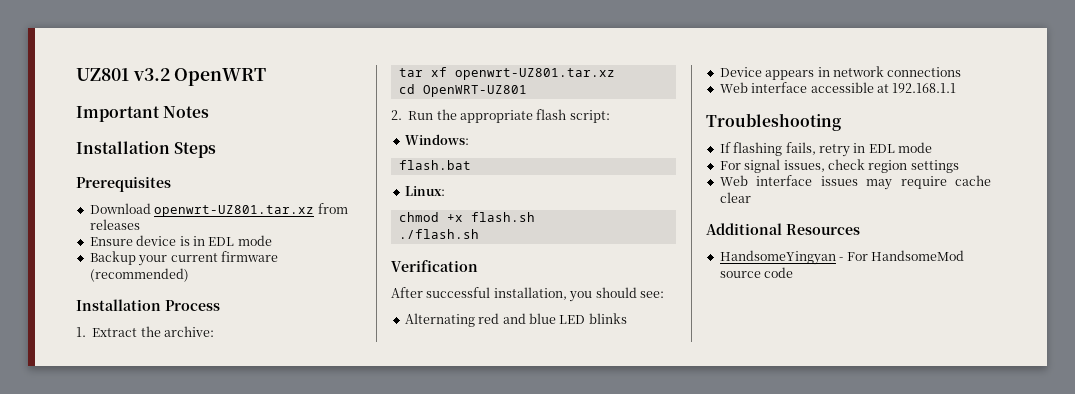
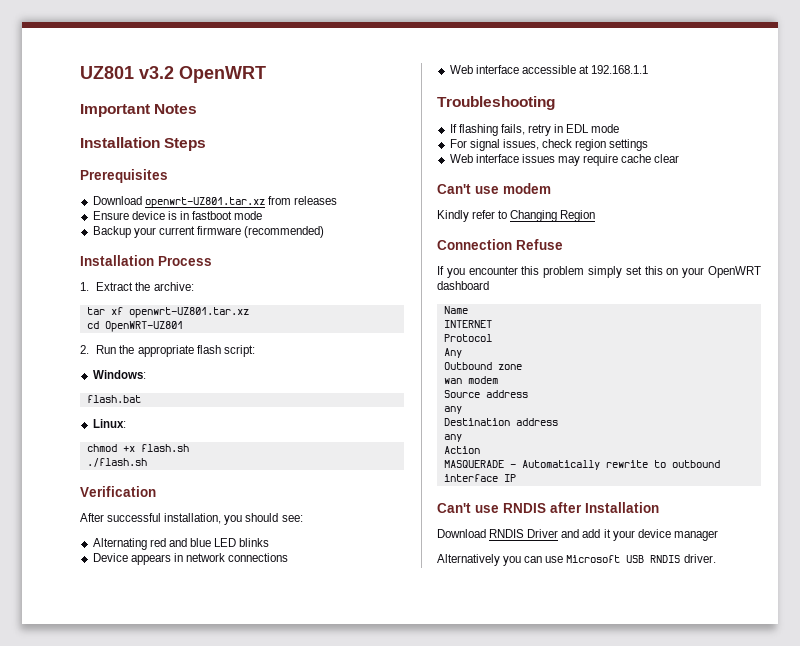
[208,237,235,246] EDL -> [192,211,233,220] fastboot
[706,223,860,235] [719,250,964,265] [719,267,794,278] Additional Resources // HandsomeYingyan - For HandsomeMod source code -> [437,183,551,194] [437,210,596,222] [437,239,563,250] [437,266,761,278] [437,281,489,290] [443,306,468,314] [443,320,492,328] [443,334,492,342] [443,348,462,358] [443,362,522,370] [443,376,498,384] [443,390,528,398] [443,406,462,414] [443,418,558,426] [443,434,462,442] [443,446,480,454] [443,460,720,470] [443,474,516,482] [437,502,659,513] [437,529,718,541] [437,554,716,566] Can't use modem // Kindly refer to Changing Region // Connection Refuse // If you encounter this problem simply set this on your OpenWRT dashboard // Name // INTERNET // Protocol // Any // Outbound zone // wan modem // Source address // any // Destination address // any // Action // MASQUERADE - Automatically rewrite to outbound interface IP // Can't use RNDIS after Installation // Download RNDIS Driver and add it your device manager // Alternatively you can use Microsoft USB RNDIS driver.

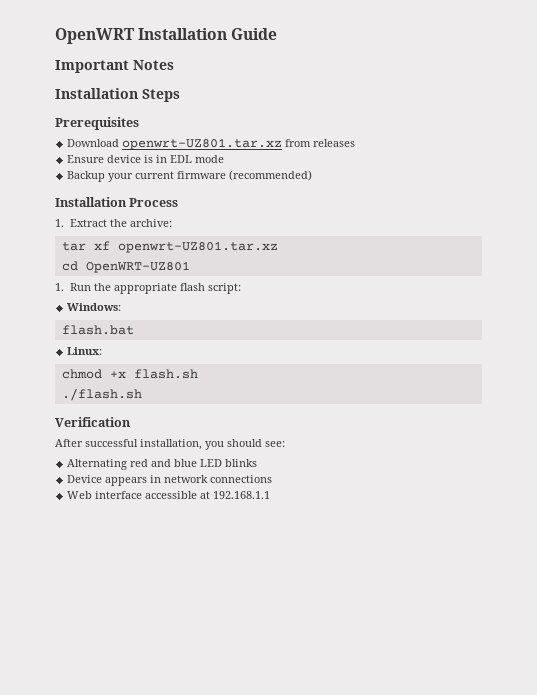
[80,66,266,83] UZ801 v3.2 OpenWRT -> [55,28,278,44] OpenWRT Installation Guide
[192,211,233,220] fastboot -> [170,155,193,163] EDL
[80,345,89,354] 2. -> [55,283,64,291] 1.
[437,96,555,110] [449,124,620,136] [449,139,649,151] [449,154,680,166] [437,183,551,194] [437,210,596,222] [437,239,563,250] [437,266,761,278] [437,281,489,290] [443,306,468,314] [443,320,492,328] [443,334,492,342] [443,348,462,358] [443,362,522,370] [443,376,498,384] [443,390,528,398] [443,406,462,414] [443,418,558,426] [443,434,462,442] [443,446,480,454] [443,460,720,470] [443,474,516,482] [437,502,659,513] [437,529,718,541] [437,554,716,566] // Troubleshooting // If flashing fails, retry in EDL mode // For signal issues, check region settings // Web interface issues may require cache clear // Can't use modem // Kindly refer to Changing Region // Connection Refuse // If you encounter this problem simply set this on your OpenWRT dashboard // Name // INTERNET // Protocol // Any // Outbound zone // wan modem // Source address // any // Destination address // any // Action // MASQUERADE - Automatically rewrite to outbound interface IP // Can't use RNDIS after Installation // Download RNDIS Driver and add it your device manager // Alternatively you can use Microsoft USB RNDIS driver. -> (271, 495) none

